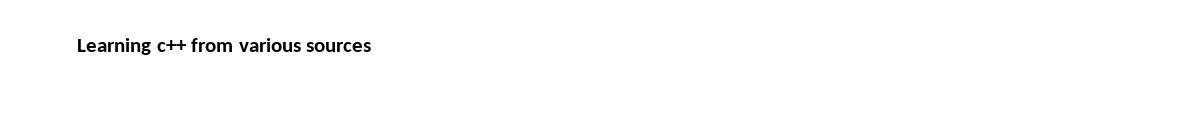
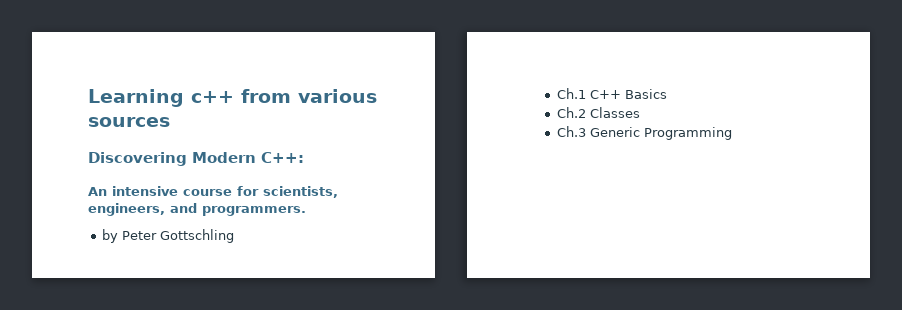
(372, 47) none -> [88,152,304,166] [88,186,338,198] [88,203,306,216] [102,229,235,243] [556,88,667,99] [556,107,640,118] [556,126,732,140] // Discovering Modern C++: // An intensive course for scientists, engineers, and programmers. // by Peter Gottschling // Ch.1 C++ Basics // Ch.2 Classes // Ch.3 Generic Programming

